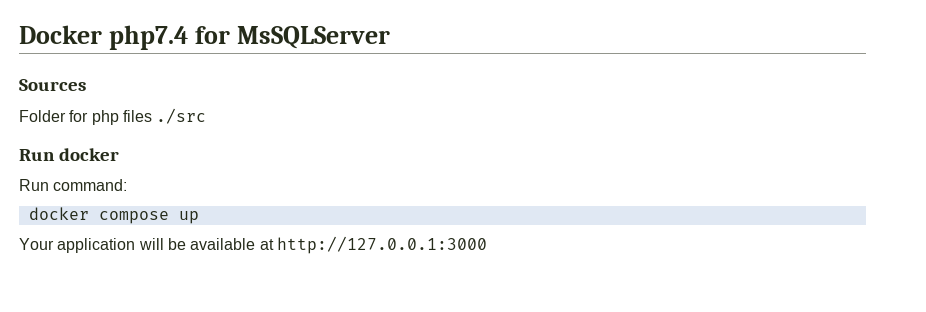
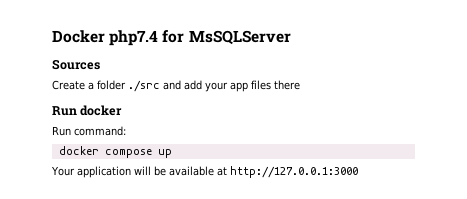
[19,108,207,125] Folder for php files ./src -> [52,80,300,92] Create a folder ./src and add your app files there

